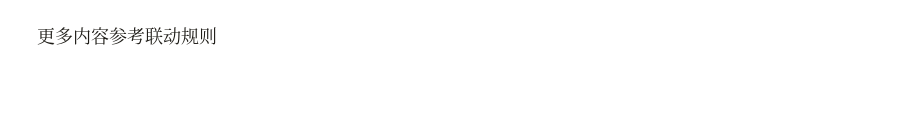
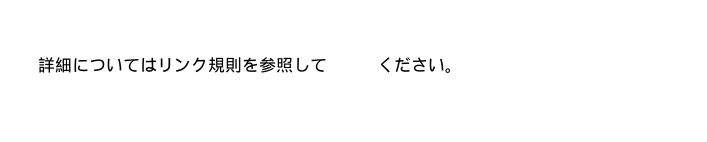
[37,27,217,45] 更多内容参考联动规则 -> [38,57,462,73] 詳細についてはリンク規則を参照してください。

